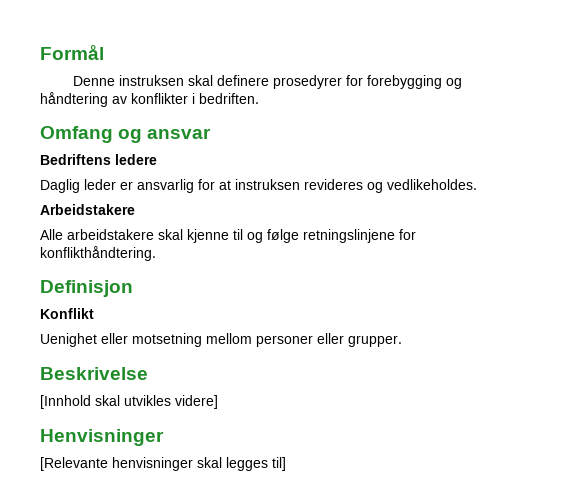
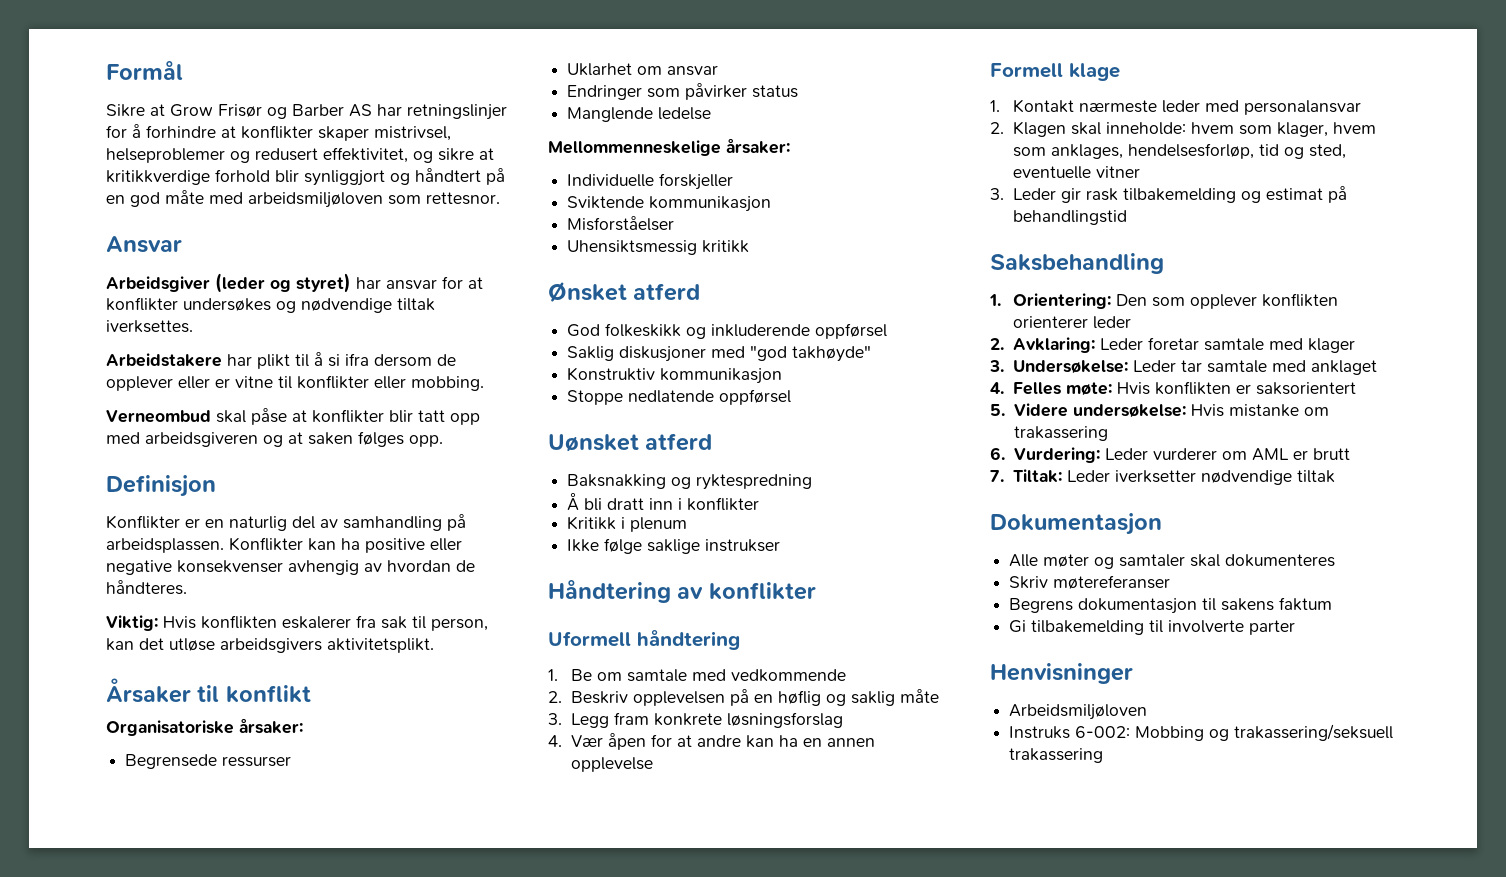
[72,75,462,89] [40,92,259,107] [40,126,212,143] [40,154,157,165] [40,179,477,193] [40,204,135,215] [40,229,416,243] [40,246,156,261] [40,280,133,297] [40,308,94,319] [40,333,402,347] [40,367,148,380] [40,395,218,409] [40,429,164,446] [40,457,286,471] Denne instruksen skal definere prosedyrer for forebygging og håndtering av konflikter i bedriften. // Omfang og ansvar // Bedriftens ledere // Daglig leder er ansvarlig for at instruksen revideres og vedlikeholdes. // Arbeidstakere // Alle arbeidstakere skal kjenne til og følge retningslinjene for konflikthåndtering. // Definisjon // Konflikt // Uenighet eller motsetning mellom personer eller grupper. // Beskrivelse // [Innhold skal utvikles videre] // Henvisninger // [Relevante henvisninger skal legges til] -> [106,104,507,120] [106,124,451,141] [106,147,494,163] [106,168,505,186] [106,190,500,208] [106,236,182,253] [106,273,483,293] [106,297,435,313] [106,320,193,333] [106,352,456,369] [106,375,484,391] [106,408,480,425] [106,431,443,447] [106,475,216,497] [106,514,466,531] [106,537,462,553] [106,560,475,575] [106,580,187,595] [106,615,488,631] [106,638,434,653] [106,678,311,703] [106,718,303,736] [125,754,292,769] [567,63,719,76] [567,83,799,100] [567,107,712,122] [548,138,790,156] [567,173,734,190] [567,196,772,212] [567,216,675,231] [567,240,750,255] [548,281,701,303] [567,323,888,339] [567,345,872,362] [567,367,783,384] [567,389,792,405] [548,433,713,452] [567,474,813,490] [567,493,760,511] [567,516,688,532] [567,538,781,554] [548,580,816,603] [548,630,740,650] [548,669,846,682] [548,689,939,706] [548,712,843,728] [548,733,875,750] [570,757,653,772] [990,63,1120,81] [990,99,1361,115] [990,121,1376,137] [1012,143,1346,159] [1012,166,1140,179] [990,186,1347,203] [1012,210,1127,225] [990,253,1164,274] [989,293,1338,309] [1012,316,1131,329] [990,337,1355,353] [989,360,1377,375] [990,381,1356,396] [990,403,1329,418] [1013,426,1108,441] [990,447,1350,463] [990,469,1335,485] [990,513,1162,535] [1009,554,1336,569] [1009,575,1171,589] [1009,597,1333,614] [1009,620,1296,635] [990,663,1133,684] [1009,704,1148,720] [1009,724,1394,741] [1009,748,1104,763] Sikre at Grow Frisør og Barber AS har retningslinjer for å forhindre at konflikter skaper mistrivsel, helseproblemer og redusert effektivitet, og sikre at kritikkverdige forhold blir synliggjort og håndtert på en god måte med arbeidsmiljøloven som rettesnor. // Ansvar // Arbeidsgiver (leder og styret) har ansvar for at konflikter undersøkes og nødvendige tiltak iverksettes. // Arbeidstakere har plikt til å si ifra dersom de opplever eller er vitne til konflikter eller mobbing. // Verneombud skal påse at konflikter blir tatt opp med arbeidsgiveren og at saken følges opp. // Definisjon // Konflikter er en naturlig del av samhandling på arbeidsplassen. Konflikter kan ha positive eller negative konsekvenser avhengig av hvordan de håndteres. // Viktig: Hvis konflikten eskalerer fra sak til person, kan det utløse arbeidsgivers aktivitetsplikt. // Årsaker til konflikt // Organisatoriske årsaker: // Begrensede ressurser // Uklarhet om ansvar // Endringer som påvirker status // Manglende ledelse // Mellommenneskelige årsaker: // Individuelle forskjeller // Sviktende kommunikasjon // Misforståelser // Uhensiktsmessig kritikk // Ønsket atferd // God folkeskikk og inkluderende oppførsel // Saklig diskusjoner med "god takhøyde" // Konstruktiv kommunikasjon // Stoppe nedlatende oppførsel // Uønsket atferd // Baksnakking og ryktespredning // Å bli dratt inn i konflikter // Kritikk i plenum // Ikke følge saklige instrukser // Håndtering av konflikter // Uformell håndtering // 1. Be om samtale med vedkommende // 2. Beskriv opplevelsen på en høflig og saklig måte // 3. Legg fram konkrete løsningsforslag // 4. Vær åpen for at andre kan ha en annen opplevelse // Formell klage // 1. Kontakt nærmeste leder med personalansvar // 2. Klagen skal inneholde: hvem som klager, hvem som anklages, hendelsesforløp, tid og sted, eventuelle vitner // 3. Leder gir rask tilbakemelding og estimat på behandlingstid // Saksbehandling // 1. Orientering: Den som opplever konflikten orienterer leder // 2. Avklaring: Leder foretar samtale med klager // 3. Undersøkelse: Leder tar samtale med anklaget // 4. Felles møte: Hvis konflikten er saksorientert // 5. Videre undersøkelse: Hvis mistanke om trakassering // 6. Vurdering: Leder vurderer om AML er brutt // 7. Tiltak: Leder iverksetter nødvendige tiltak // Dokumentasjon // Alle møter og samtaler skal dokumenteres // Skriv møtereferanser // Begrens dokumentasjon til sakens faktum // Gi tilbakemelding til involverte parter // Henvisninger // Arbeidsmiljøloven // Instruks 6-002: Mobbing og trakassering/seksuell trakassering

